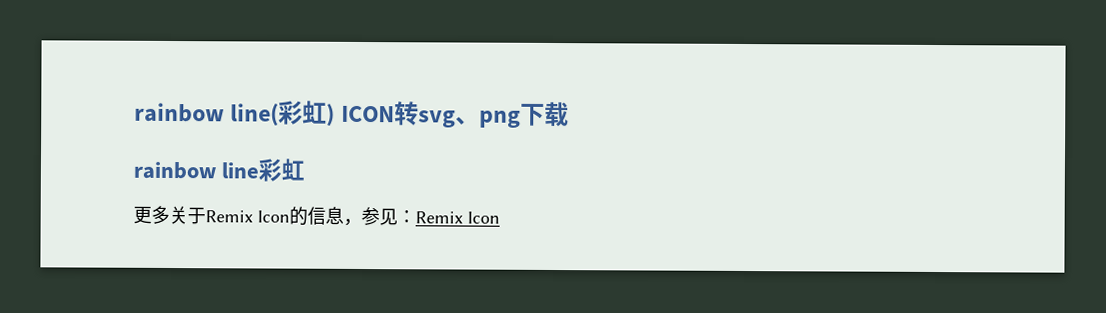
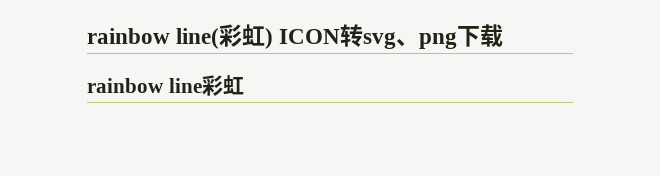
[133,205,500,226] // 更多关于Remix Icon的信息，参见：Remix Icon -> (244, 85) none

